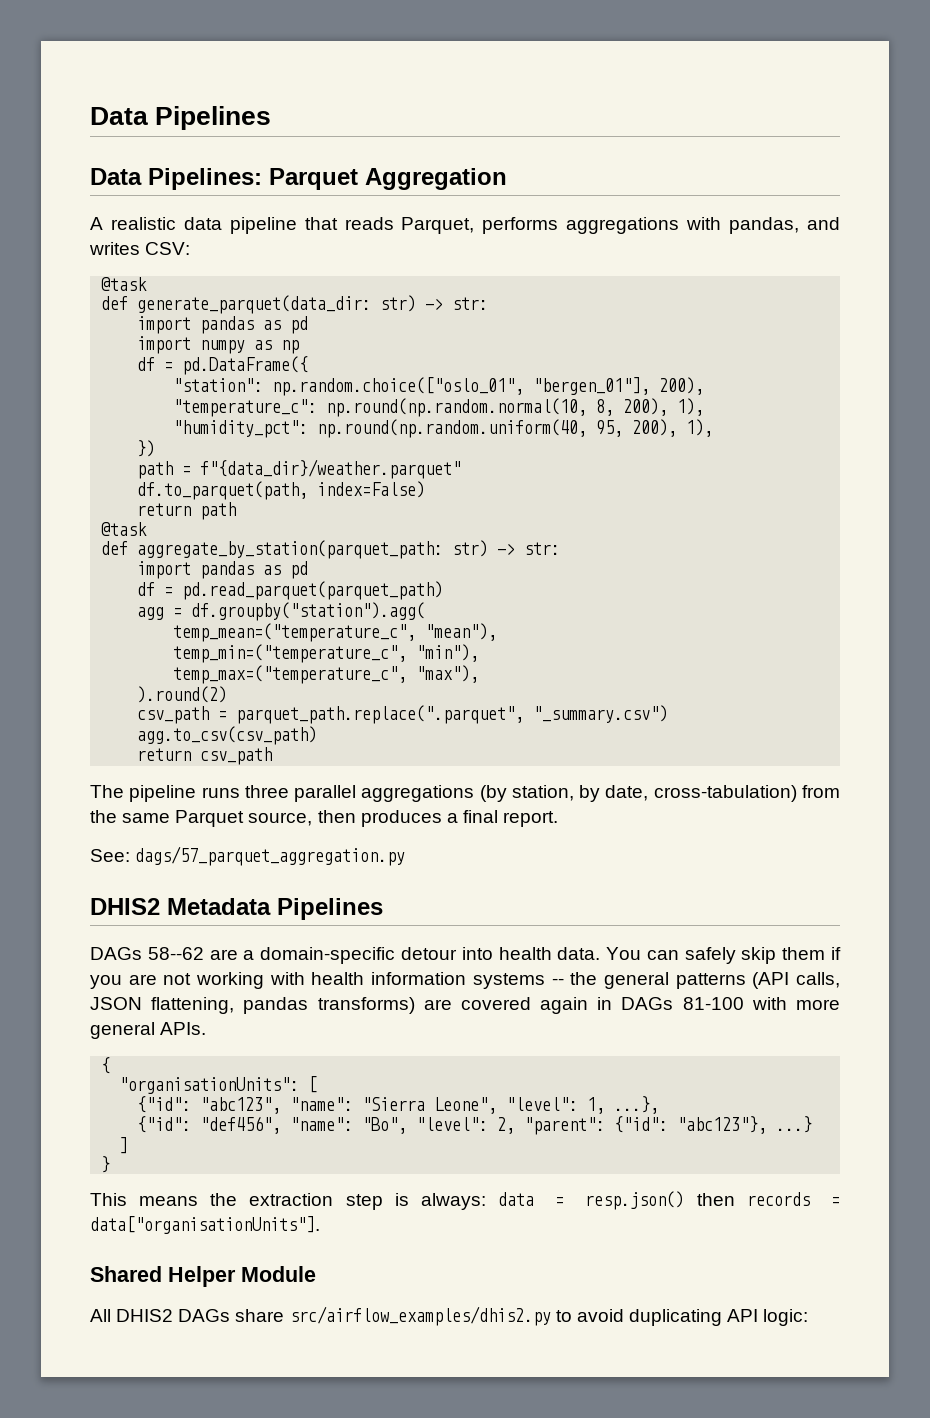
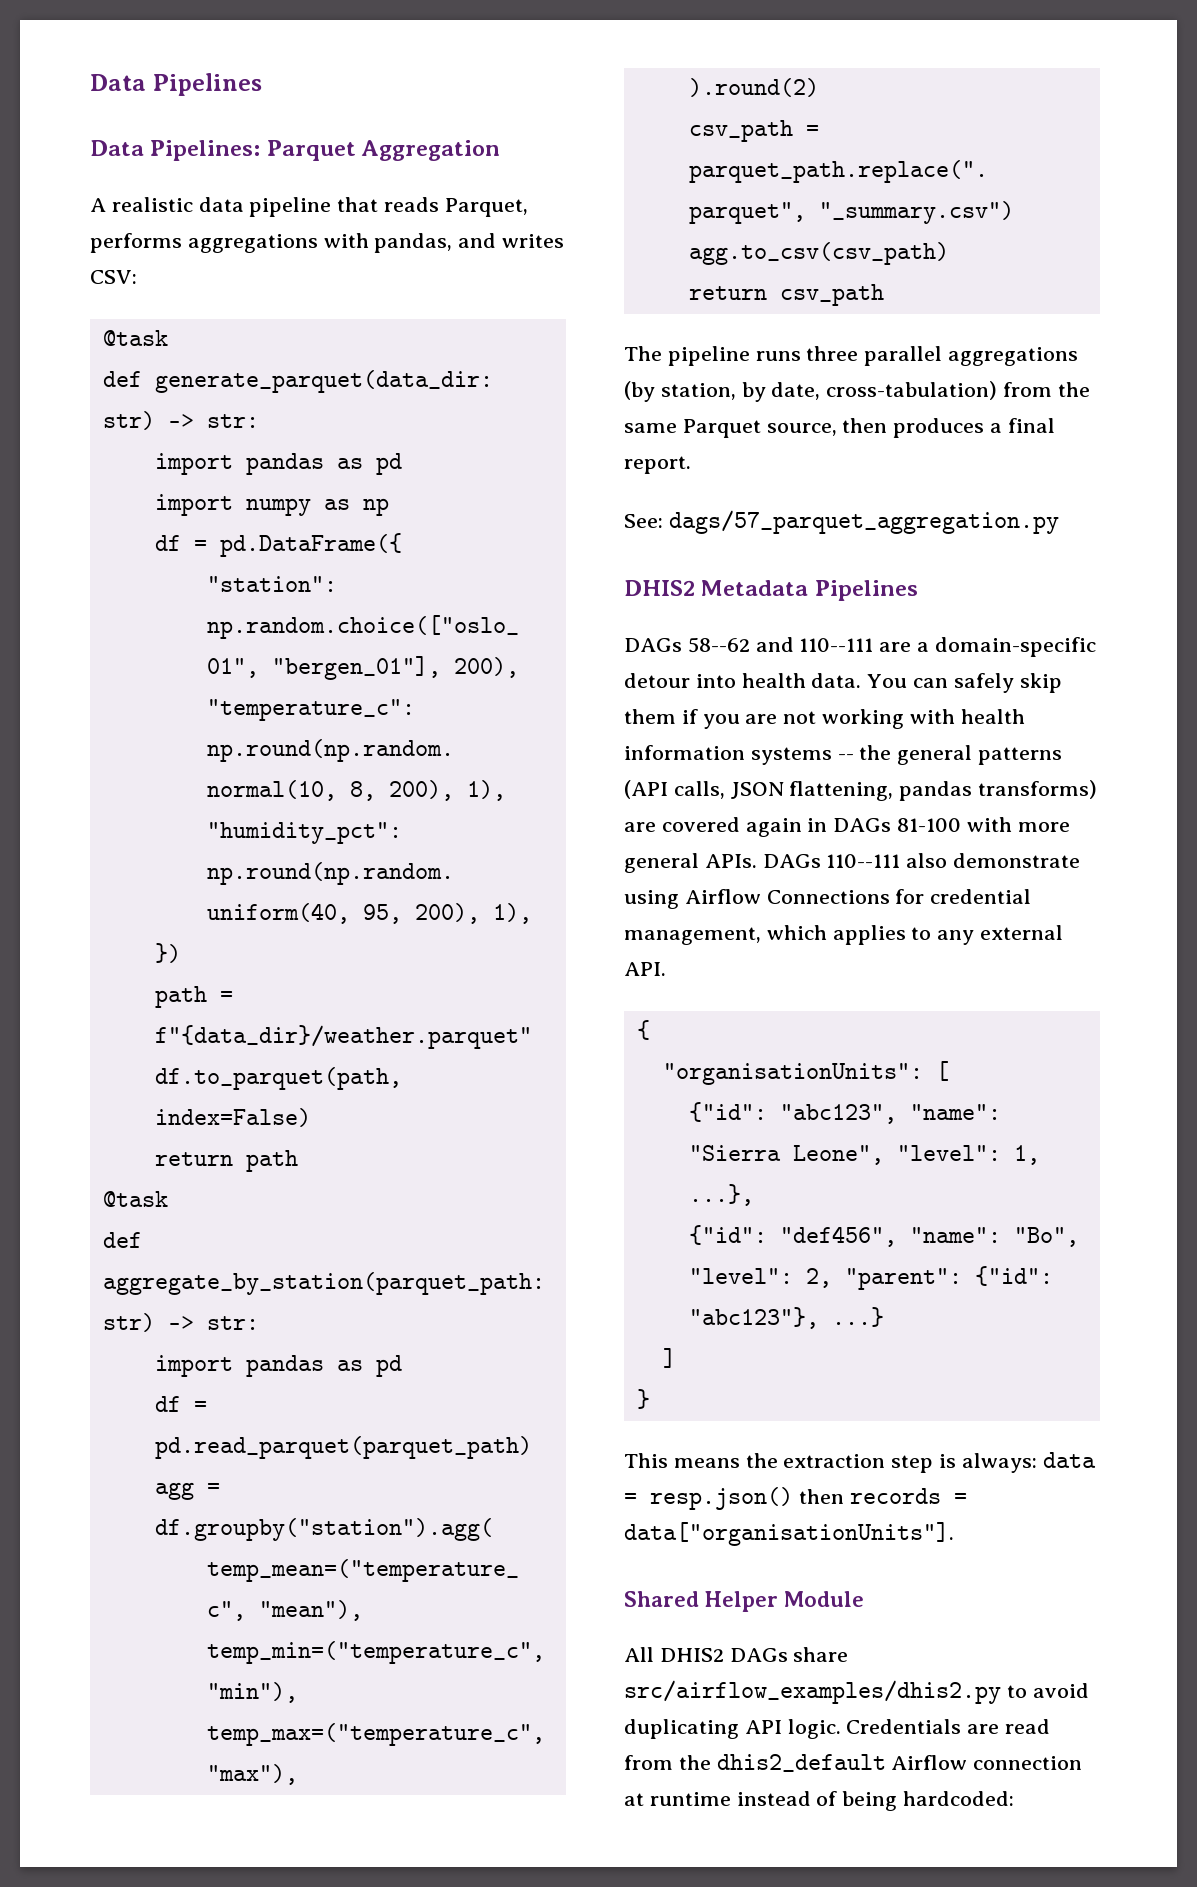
(204, 953) none -> [755,637,874,652] and 110--111
(207, 1028) none -> [762,853,1081,868] [624,889,1032,909] [624,925,1064,945] [624,962,666,976] DAGs 110--111 also demonstrate using Airflow Connections for credential management, which applies to any external API.
[763,1309,809,1326] logic: -> [787,1719,1051,1739] [624,1754,1083,1772] [624,1791,1015,1811] logic. Credentials are read from the dhis2_default Airflow connection at runtime instead of being hardcoded:

